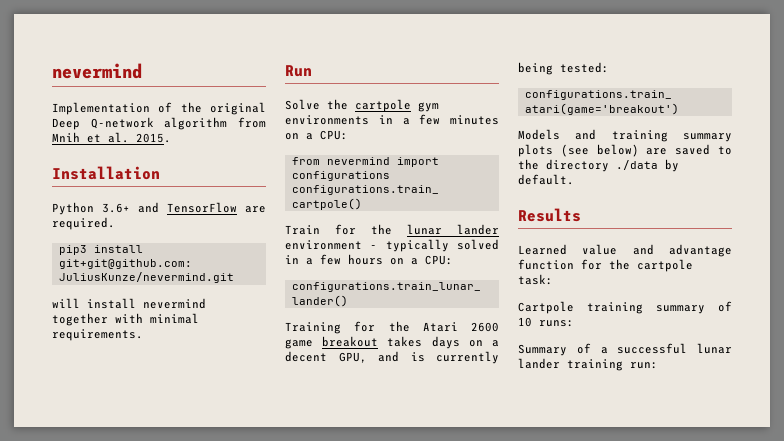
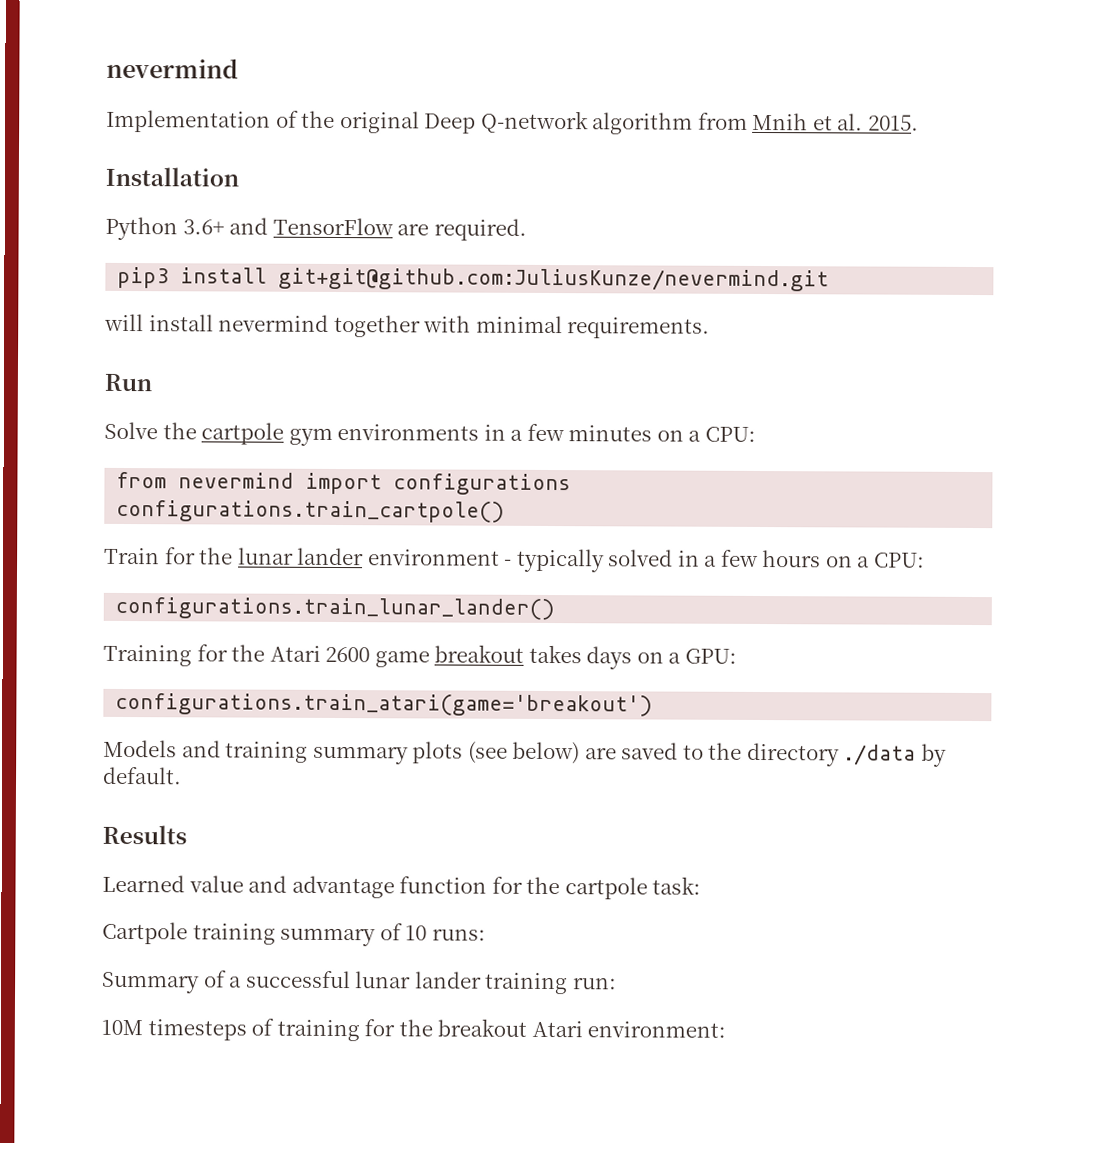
[285,351,499,364] [518,62,609,75] decent GPU, and is currently being tested: -> [684,648,737,664] GPU:
(658, 365) none -> [101,1018,727,1042] // 10M timesteps of training for the breakout Atari environment:

